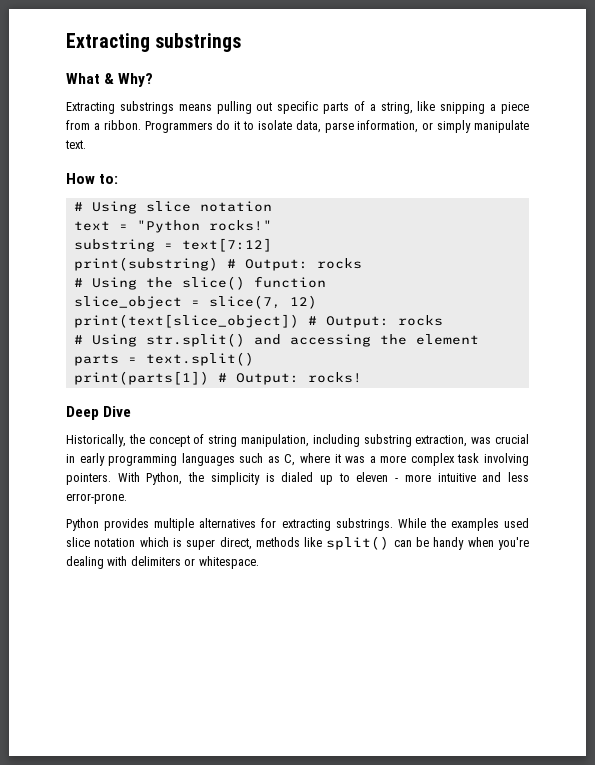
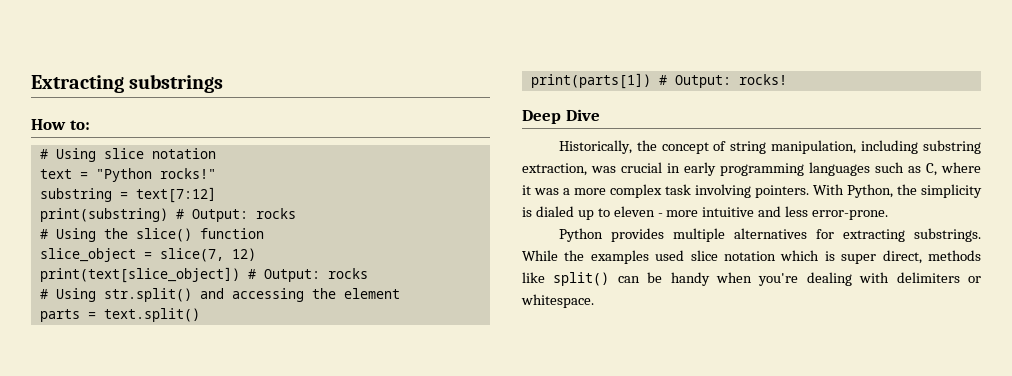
[66,33,242,52] [66,73,154,87] [66,101,530,114] [66,120,529,133] [65,140,86,149] Extracting substrings // What & Why? // Extracting substrings means pulling out specific parts of a string, like snipping a piece from a ribbon. Programmers do it to isolate data, parse information, or simply manipulate text. -> [31,74,224,93] Extracting substrings

